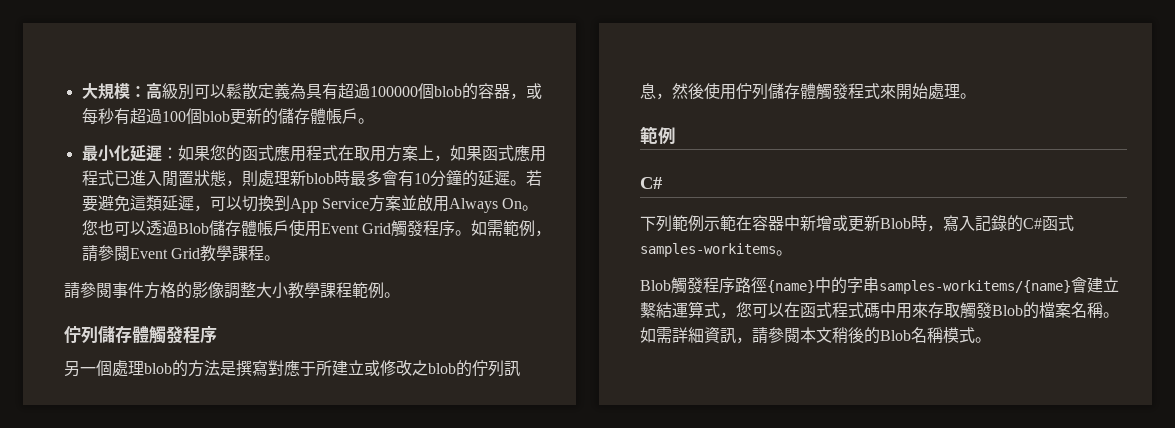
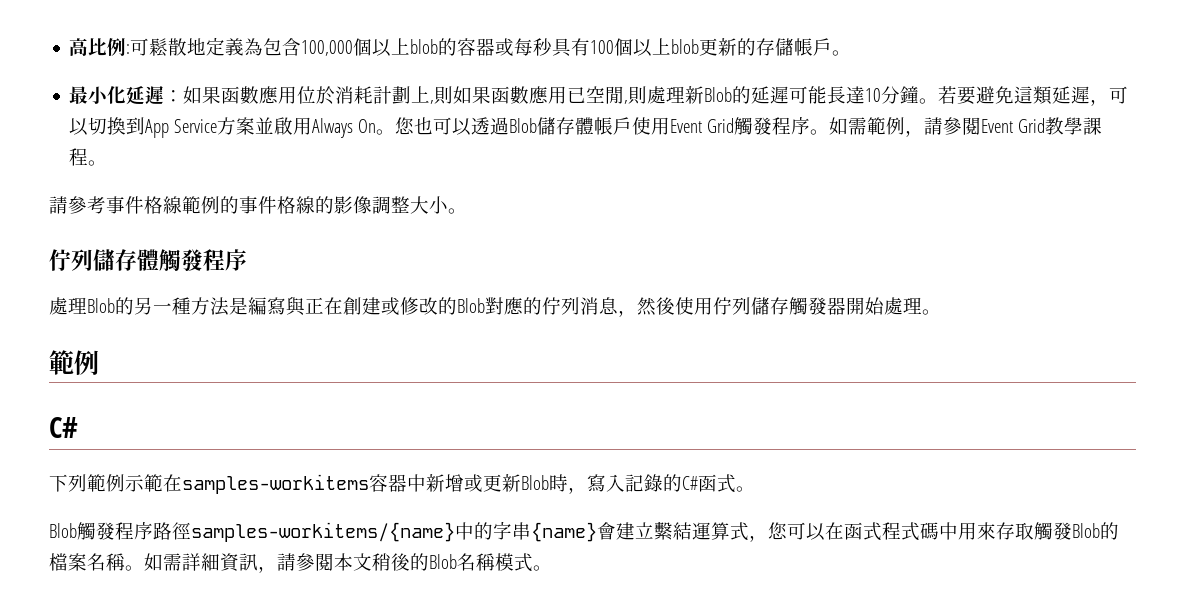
[81,82,542,100] [81,108,202,125] 大規模：高級別可以鬆散定義為具有超過100000個blob的容器，或每秒有超過100個 -> [69,37,672,57] 高比例:可鬆散地定義為包含100,000個以上blob的容器或每秒具有100個以上
[277,108,326,124] 儲存體 -> [756,38,795,56] 存儲
[209,145,546,162] [81,170,414,187] 您的函式應用程式在取用方案上，如果函式應用程式已進入閒置狀態，則處理新blob時最多會有 -> [221,86,866,105] 函數應用位於消耗計劃上,則如果函數應用已空閒,則處理新Blob的延遲可能長達
[461,170,510,187] 的延遲 -> (920, 95) none
[96,282,176,299] 閱事件方格 -> [87,196,315,214] 考事件格線範例的事件格線
[288,282,384,299] 教學課程範例 -> (448, 205) none
[64,360,520,377] 另一個處理blob的方法是撰寫對應于所建立或修改之blob的佇列訊 -> [49,296,599,316] 處理Blob的另一種方法是編寫與正在創建或修改的Blob對應的佇列消
[800,83,896,100] 體觸發程式來 -> [789,297,846,315] 觸發器
(752, 223) none -> [182,474,369,494] samples-workitems
[640,243,776,257] samples-workitems -> (736, 483) none
[767,280,815,293] {name} -> [191,522,455,542] samples-workitems/{name}
[879,280,1071,294] samples-workitems/{name} -> [531,522,597,542] {name}

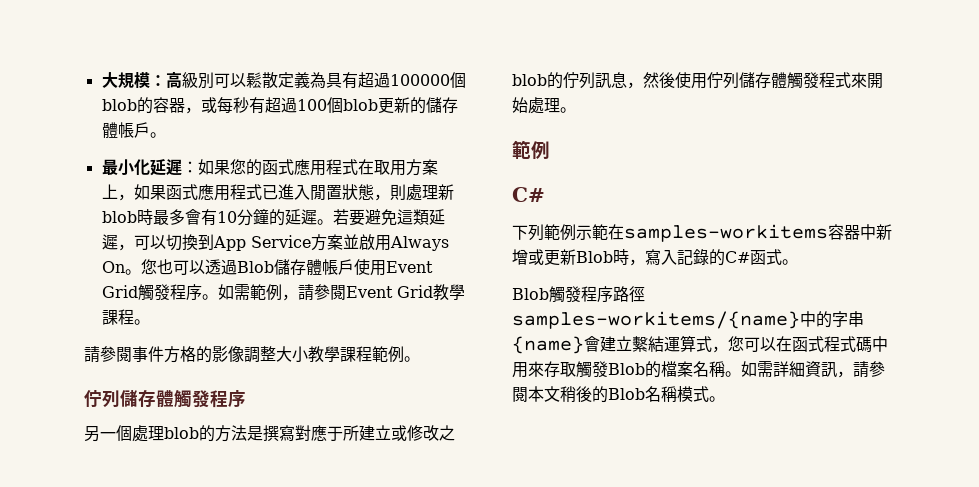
[69,37,672,57] 高比例:可鬆散地定義為包含100,000個以上blob的容器或每秒具有100個以上 -> [101,71,466,89] [101,97,343,114] 大規模：高級別可以鬆散定義為具有超過100000個blob的容器，或每秒有超過100個
[756,38,795,56] 存儲 -> [425,97,458,113] [101,122,118,138] 儲存體
[221,86,920,105] 函數應用位於消耗計劃上,則如果函數應用已空閒,則處理新Blob的延遲可能長達10分鐘 -> [229,159,438,176] [101,184,454,201] [101,209,317,226] 您的函式應用程式在取用方案上，如果函式應用程式已進入閒置狀態，則處理新blob時最多會有10分鐘的延遲
[87,196,315,214] 考事件格線範例的事件格線 -> [116,346,196,363] 閱事件方格
(448, 205) none -> [308,346,404,363] 教學課程範例
[49,296,599,316] 處理Blob的另一種方法是編寫與正在創建或修改的Blob對應的佇列消 -> [84,425,455,442] [512,72,611,89] 另一個處理blob的方法是撰寫對應于所建立或修改之blob的佇列訊
[789,297,846,315] 觸發器 -> [771,72,867,89] 體觸發程式來

